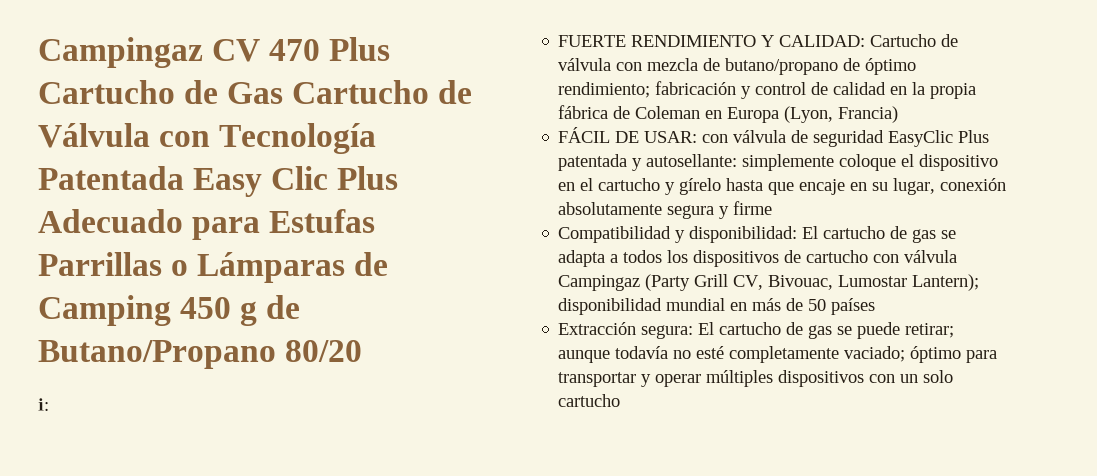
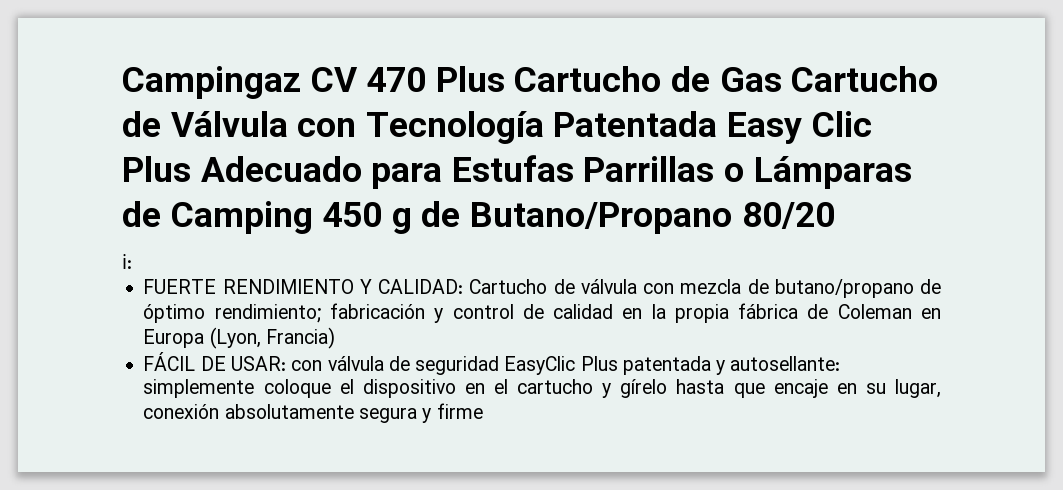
[558,226,957,243] [558,250,958,267] [558,274,980,291] [558,298,876,315] [558,322,955,339] [558,346,998,363] [558,370,954,387] [558,394,621,407] // Compatibilidad y disponibilidad: El cartucho de gas se adapta a todos los dispositivos de cartucho con válvula Campingaz (Party Grill CV, Bivouac, Lumostar Lantern); disponibilidad mundial en más de 50 países // Extracción segura: El cartucho de gas se puede retirar; aunque todavía no esté completamente vaciado; óptimo para transportar y operar múltiples dispositivos con un solo cartucho -> (483, 411) none

